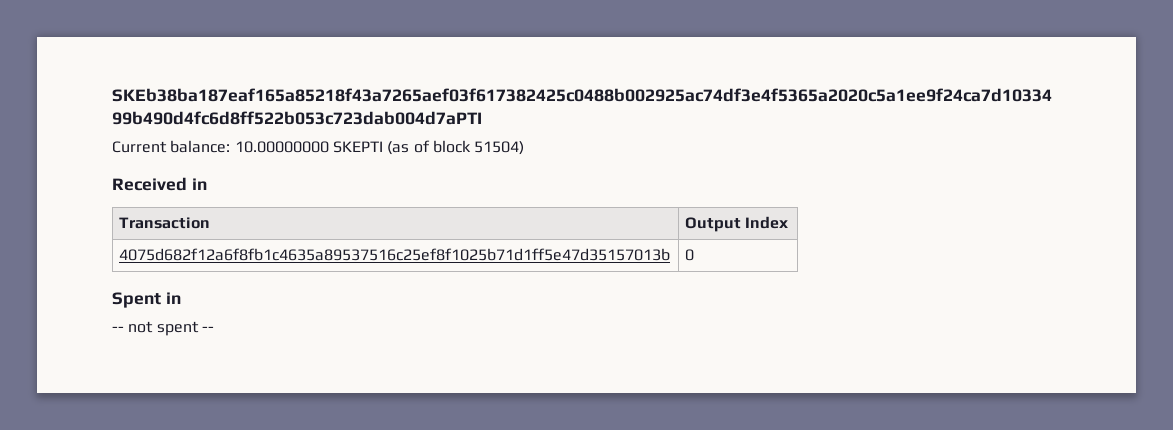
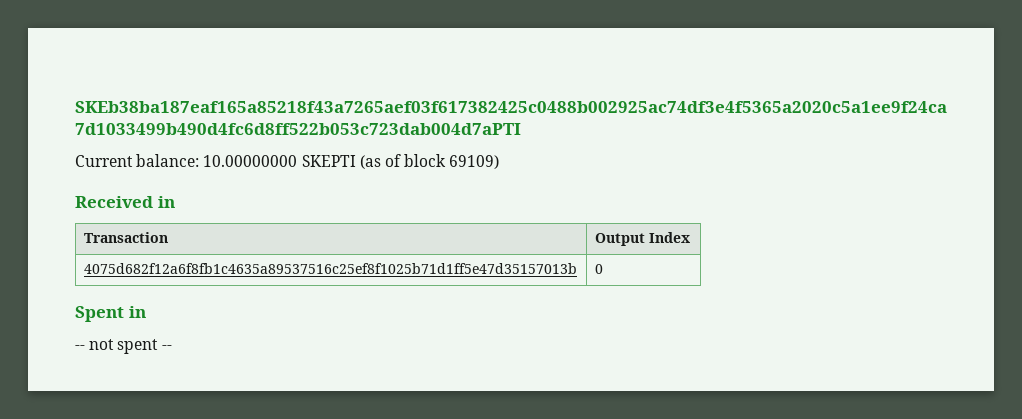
[474,141,525,155] 51504) -> [449,155,500,169] 69109)

